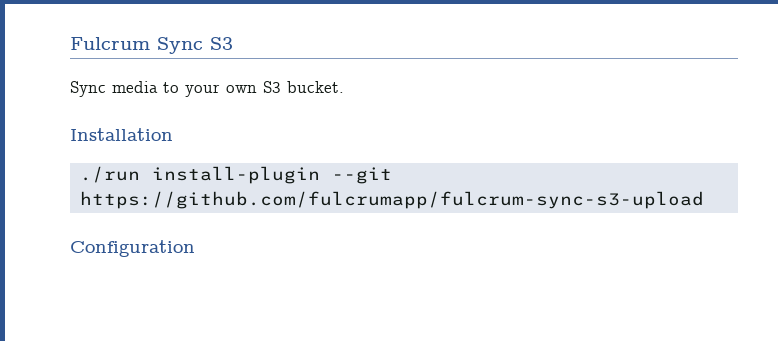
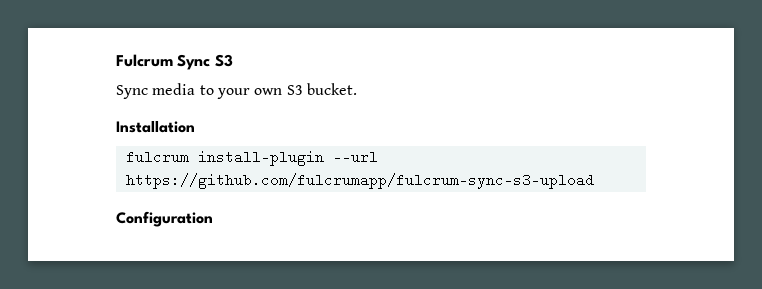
[79,166,392,184] ./run install-plugin --git -> [125,150,378,166] fulcrum install-plugin --url

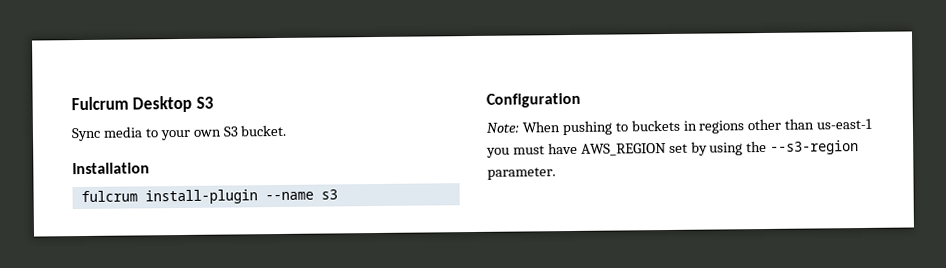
[177,54,211,70] Sync -> [132,95,193,113] Desktop
[332,150,378,164] [125,173,594,189] --url https://github.com/fulcrumapp/fulcrum-sync-s3-upload -> [264,189,338,201] --name s3
(213, 219) none -> [486,118,873,136] [486,140,860,158] [487,167,556,180] // Note: When pushing to buckets in regions other than us-east-1 you must have AWS_REGION set by using the --s3-region parameter.

